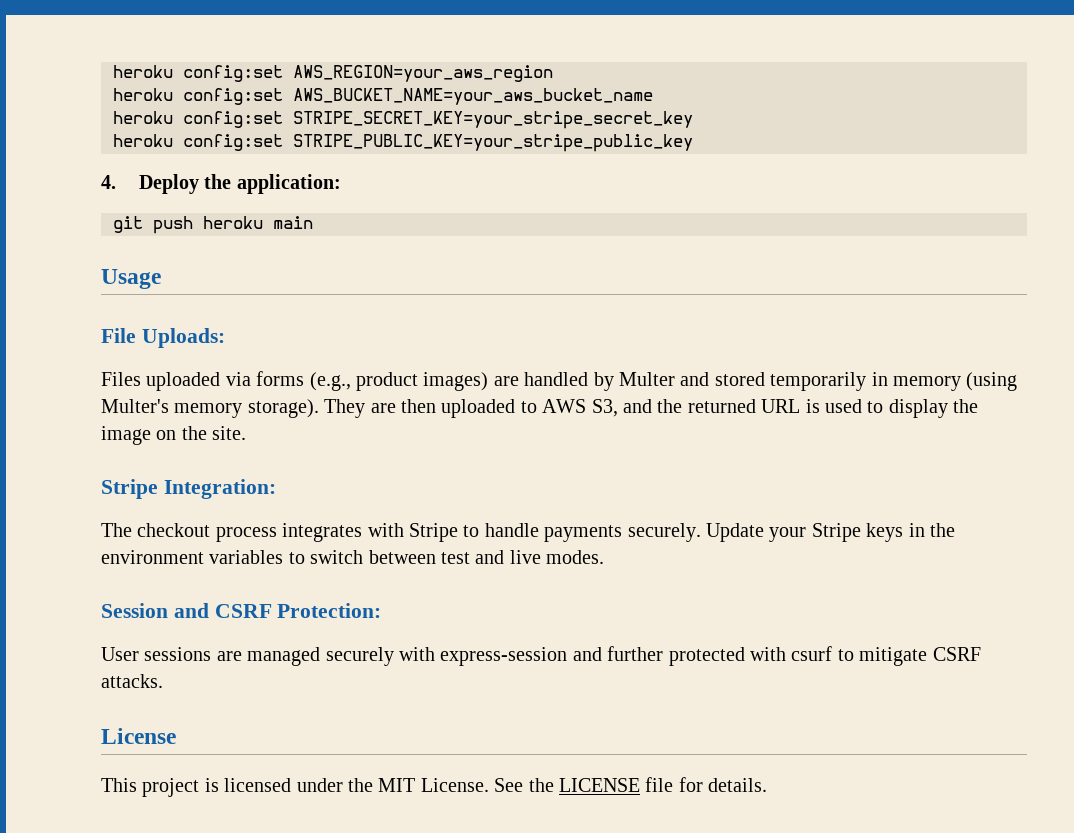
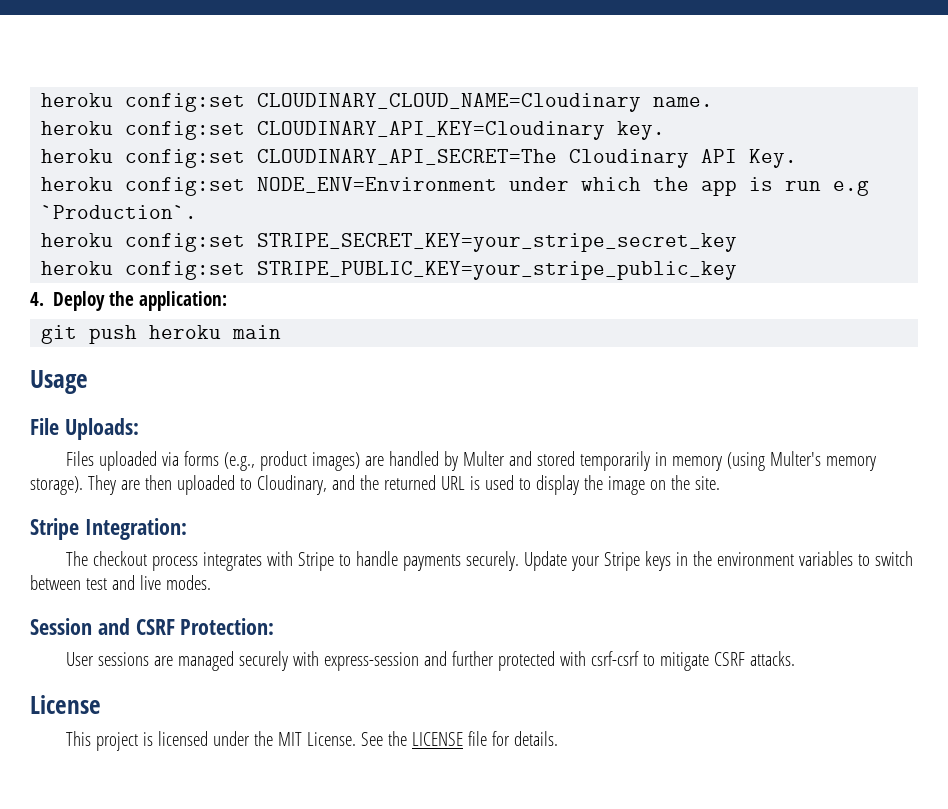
[113,65,553,82] [113,88,653,105] heroku config:set AWS_REGION=your_aws_region // heroku config:set AWS_BUCKET_NAME=your_aws_bucket_name -> [41,93,714,112] [41,121,666,140] [41,149,798,168] [41,177,870,196] [41,205,198,219] heroku config:set CLOUDINARY_CLOUD_NAME=Cloudinary name. // heroku config:set CLOUDINARY_API_KEY=Cloudinary key. // heroku config:set CLOUDINARY_API_SECRET=The Cloudinary API Key. // heroku config:set NODE_ENV=Environment under which the app is run e.g `Production`.
[542,399,618,417] AWS S3, -> [256,475,327,495] Cloudinary,
[791,646,833,661] csurf -> [590,651,639,666] csrf-csrf

